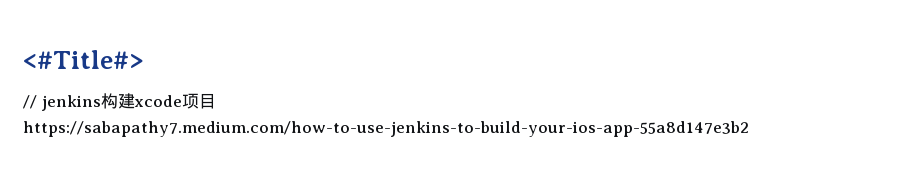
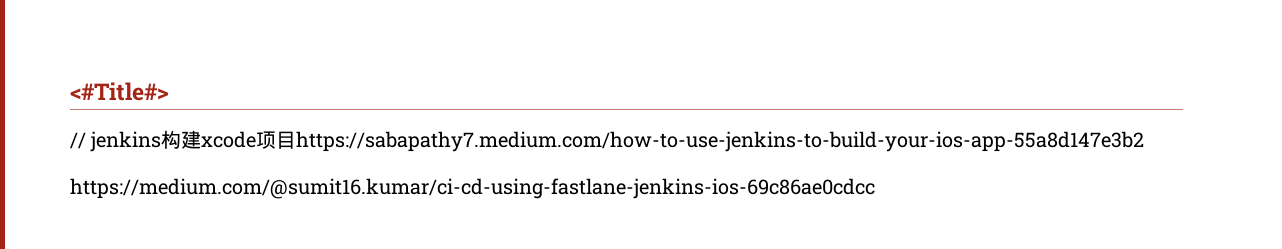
(749, 129) none -> [70,178,875,199] // https://medium.com/@sumit16.kumar/ci-cd-using-fastlane-jenkins-ios-69c86ae0cdcc

